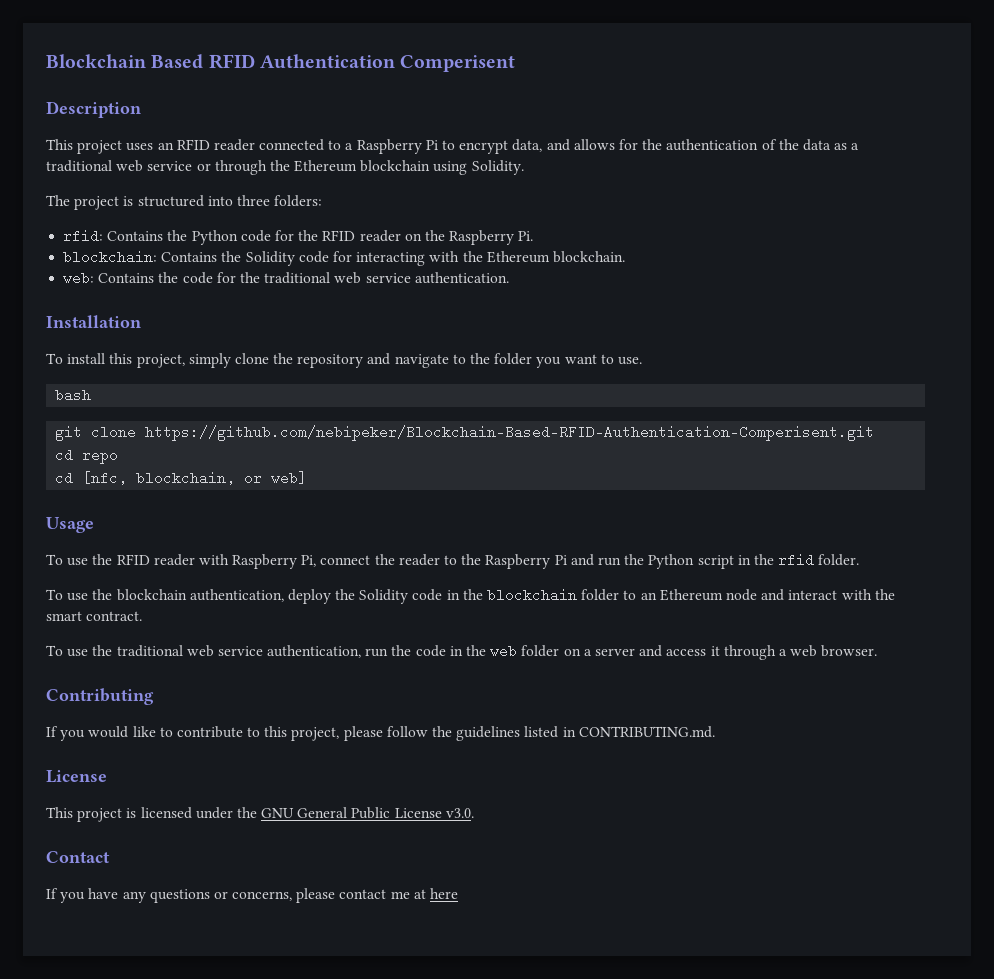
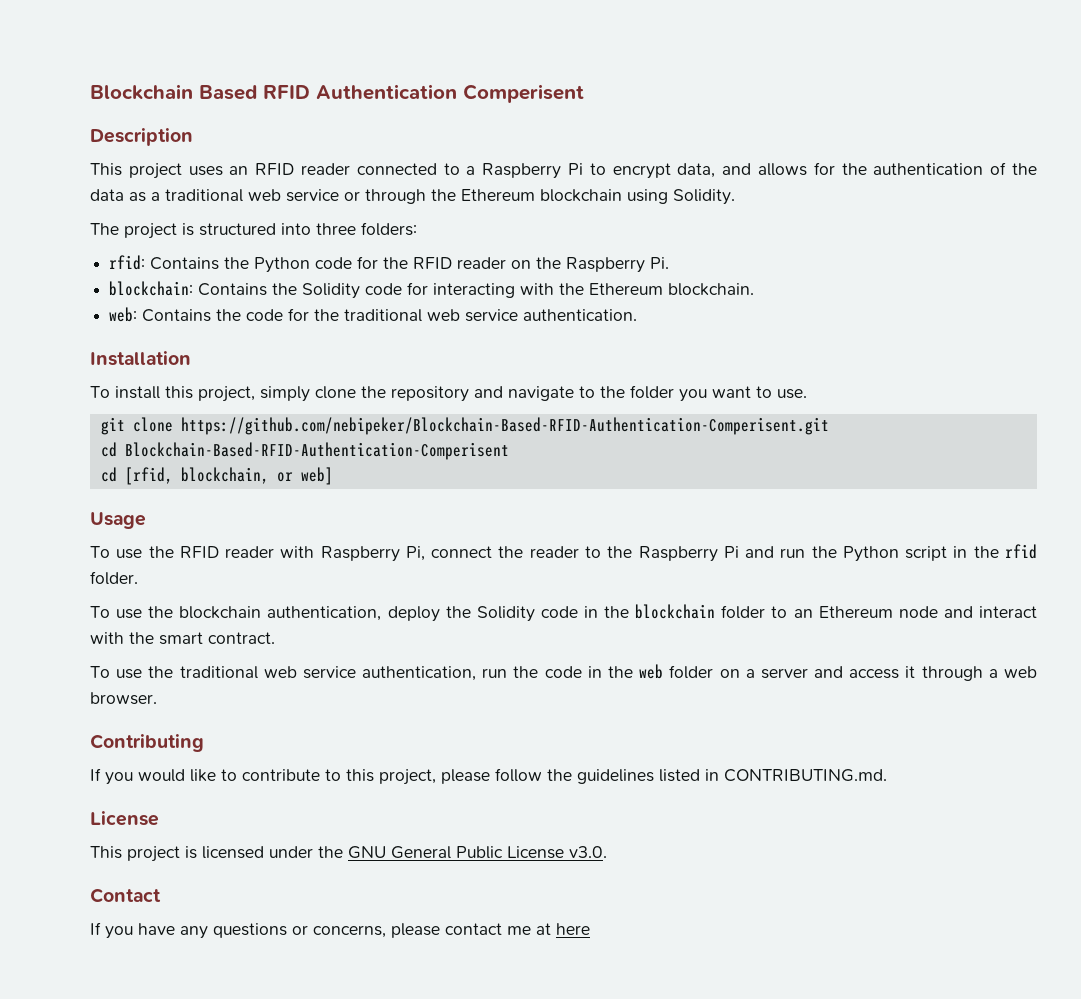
[55,388,92,402] // bash -> (807, 394) none
[82,448,119,464] [55,471,128,485] repo // cd [nfc, -> [124,442,509,460] [100,467,173,485] Blockchain-Based-RFID-Authentication-Comperisent // cd [rfid,

